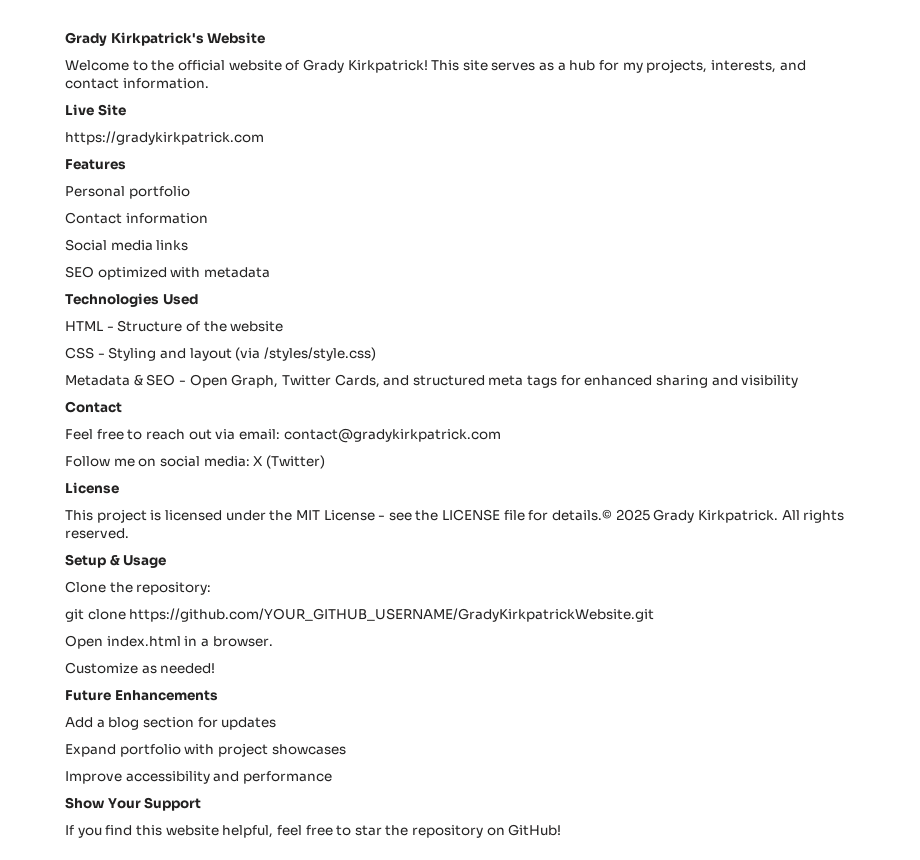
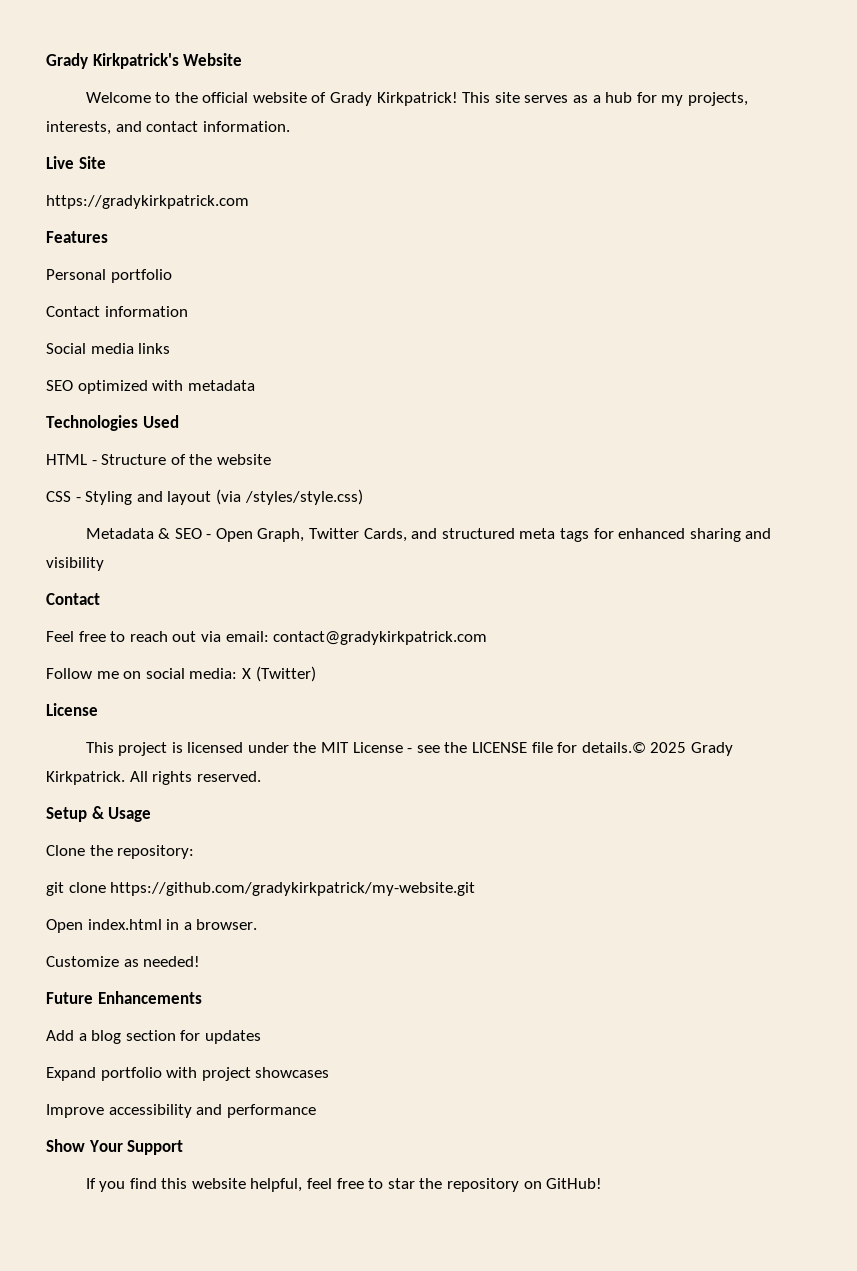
[129,608,655,622] https://github.com/YOUR_GITHUB_USERNAME/GradyKirkpatrickWebsite.git -> [110,882,476,896] https://github.com/gradykirkpatrick/my-website.git

